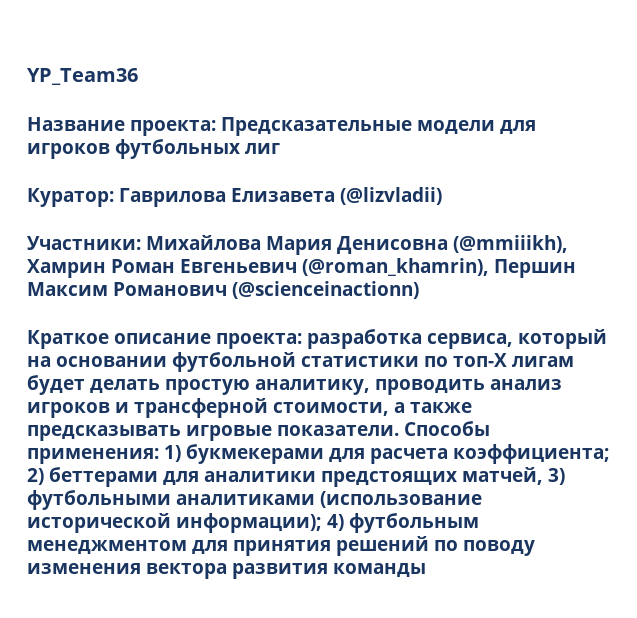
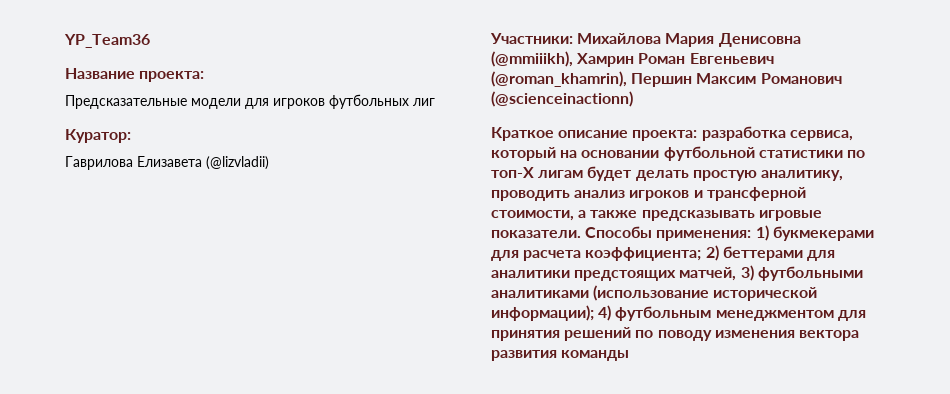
(216, 128) none -> (205, 76) //
(114, 197) none -> (131, 136) //

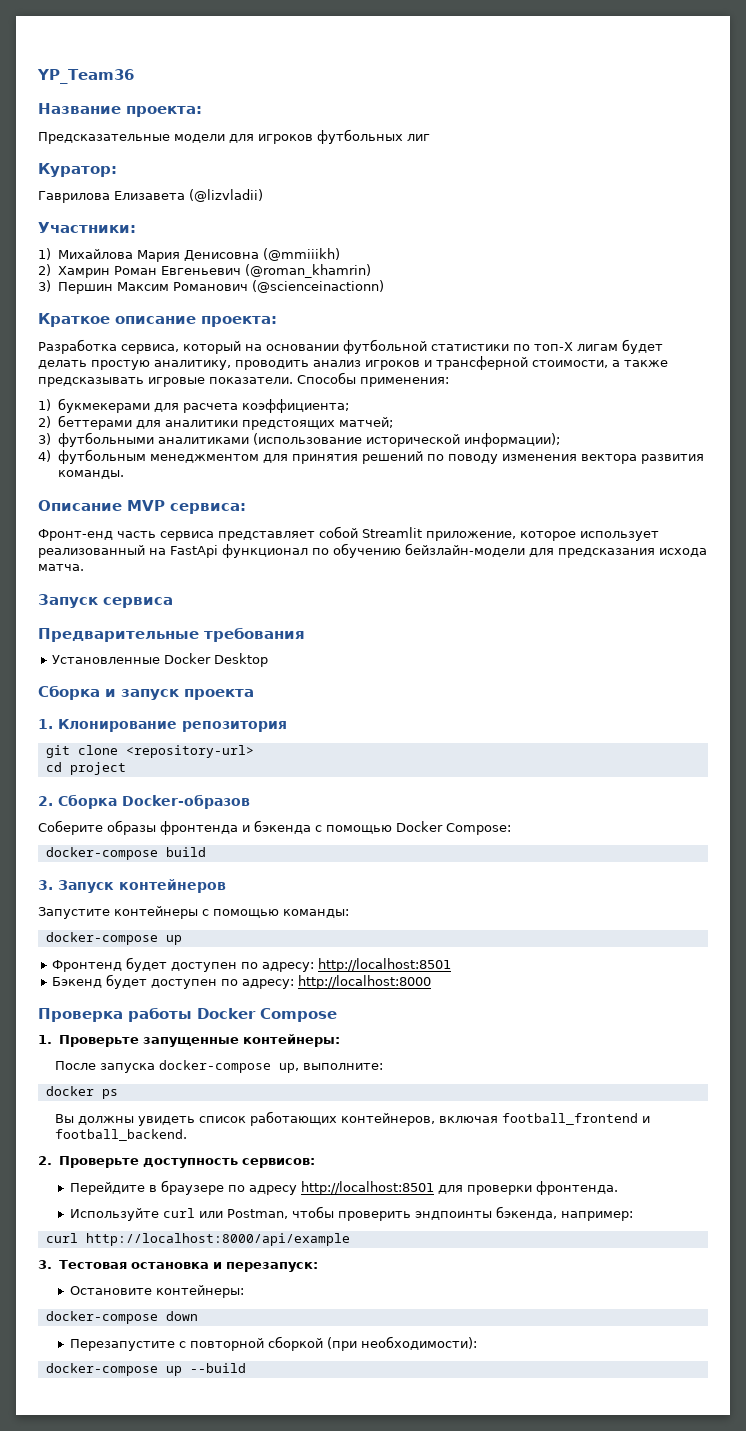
(573, 38) none -> [38,248,51,260] // 1)
[491,51,573,67] (@mmiiikh), -> [262,248,340,261] [38,264,51,276] (@mmiiikh) // 2)
[491,71,627,87] (@roman_khamrin), -> [244,264,371,278] [38,280,51,292] (@roman_khamrin) // 3)
[701,126,786,141] разработка -> [38,339,117,354] // Разработка
(752, 235) none -> (449, 382) //
(702, 254) none -> (349, 406) //
[679,267,737,281] матчей, -> [338,417,393,428] матчей; //
(594, 313) none -> (560, 440) //
[561,350,630,361] команды -> [57,470,124,479] [38,500,246,514] [38,526,659,541] [38,543,707,558] [38,564,84,571] [38,594,173,608] [38,627,305,642] [52,653,269,667] [38,685,254,700] [38,719,287,732] [45,745,254,758] [45,762,126,775] [38,794,250,809] [38,820,511,835] [45,847,206,860] [38,879,226,893] [38,906,349,919] [45,932,182,945] [52,957,452,972] [52,974,432,989] [38,1007,337,1022] [38,1034,340,1047] [55,1060,384,1073] [45,1086,118,1099] [55,1111,651,1126] [55,1129,188,1141] [38,1156,315,1168] [69,1180,618,1195] [69,1206,633,1221] [45,1233,350,1246] [38,1260,318,1272] [69,1285,244,1298] [45,1311,198,1324] [69,1336,477,1351] [45,1363,246,1376] команды. // Описание MVP сервиса: // Фронт-енд часть сервиса представляет собой Streamlit приложение, которое использует реализованный на FastApi функционал по обучению бейзлайн-модели для предсказания исхода матча. // Запуск сервиса // Предварительные требования // Установленные Docker Desktop // Сборка и запуск проекта // 1. Клонирование репозитория // git clone <repository-url> // cd project // 2. Сборка Docker-образов // Соберите образы фронтенда и бэкенда с помощью Docker Compose: // docker-compose build // 3. Запуск контейнеров // Запустите контейнеры с помощью команды: // docker-compose up // Фронтенд будет доступен по адресу: http://localhost:8501 // Бэкенд будет доступен по адресу: http://localhost:8000 // Проверка работы Docker Compose // 1. Проверьте запущенные контейнеры: // После запуска docker-compose up, выполните: // docker ps // Вы должны увидеть список работающих контейнеров, включая football_frontend и football_backend. // 2. Проверьте доступность сервисов: // Перейдите в браузере по адресу http://localhost:8501 для проверки фронтенда. // Используйте curl или Postman, чтобы проверить эндпоинты бэкенда, например: // curl http://localhost:8000/api/example // 3. Тестовая остановка и перезапуск: // Остановите контейнеры: // docker-compose down // Перезапустите с повторной сборкой (при необходимости): // docker-compose up --build

